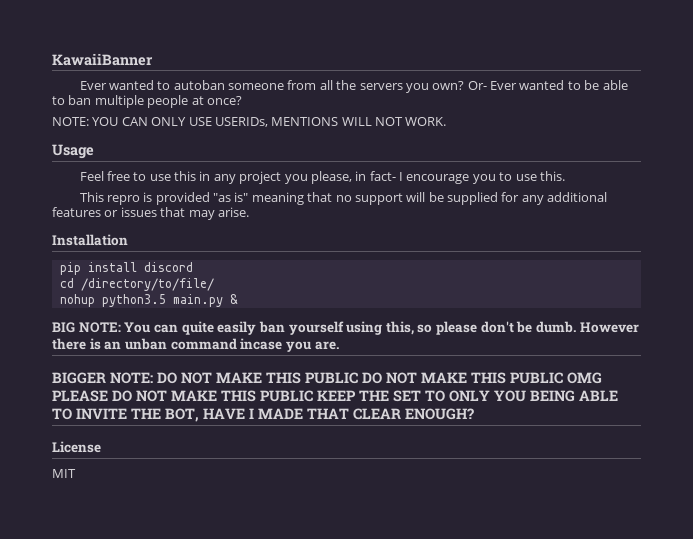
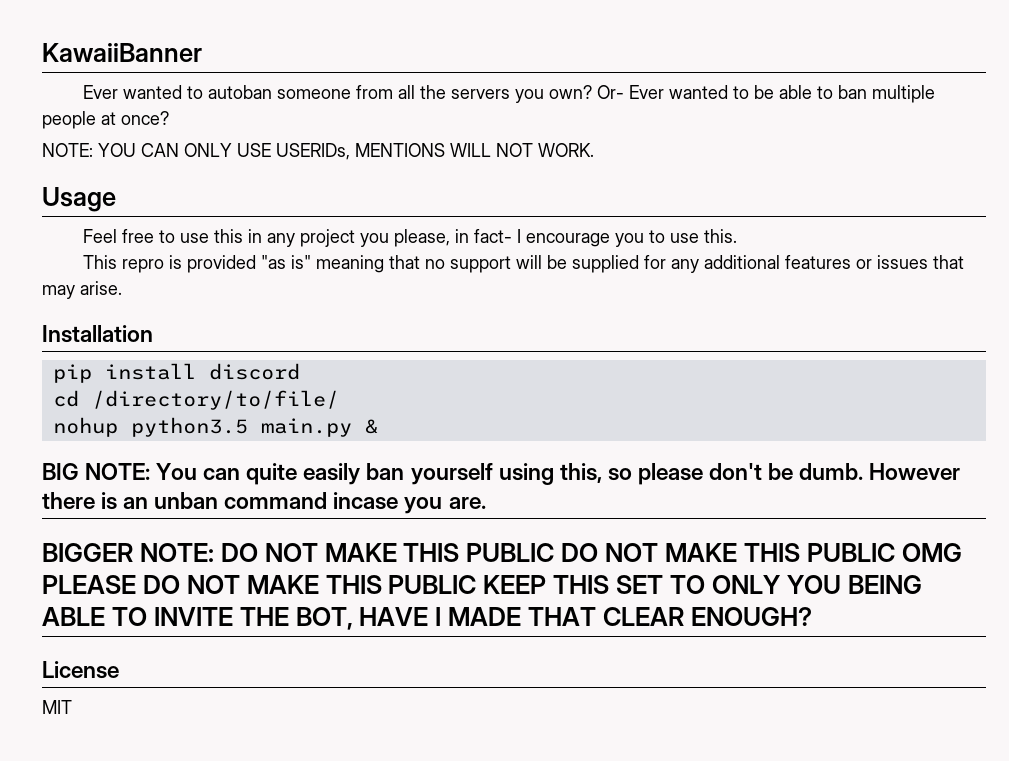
[359,390,389,401] THE -> [553,575,610,594] THIS

